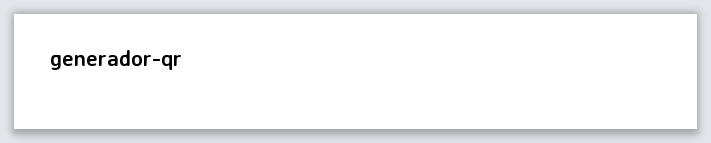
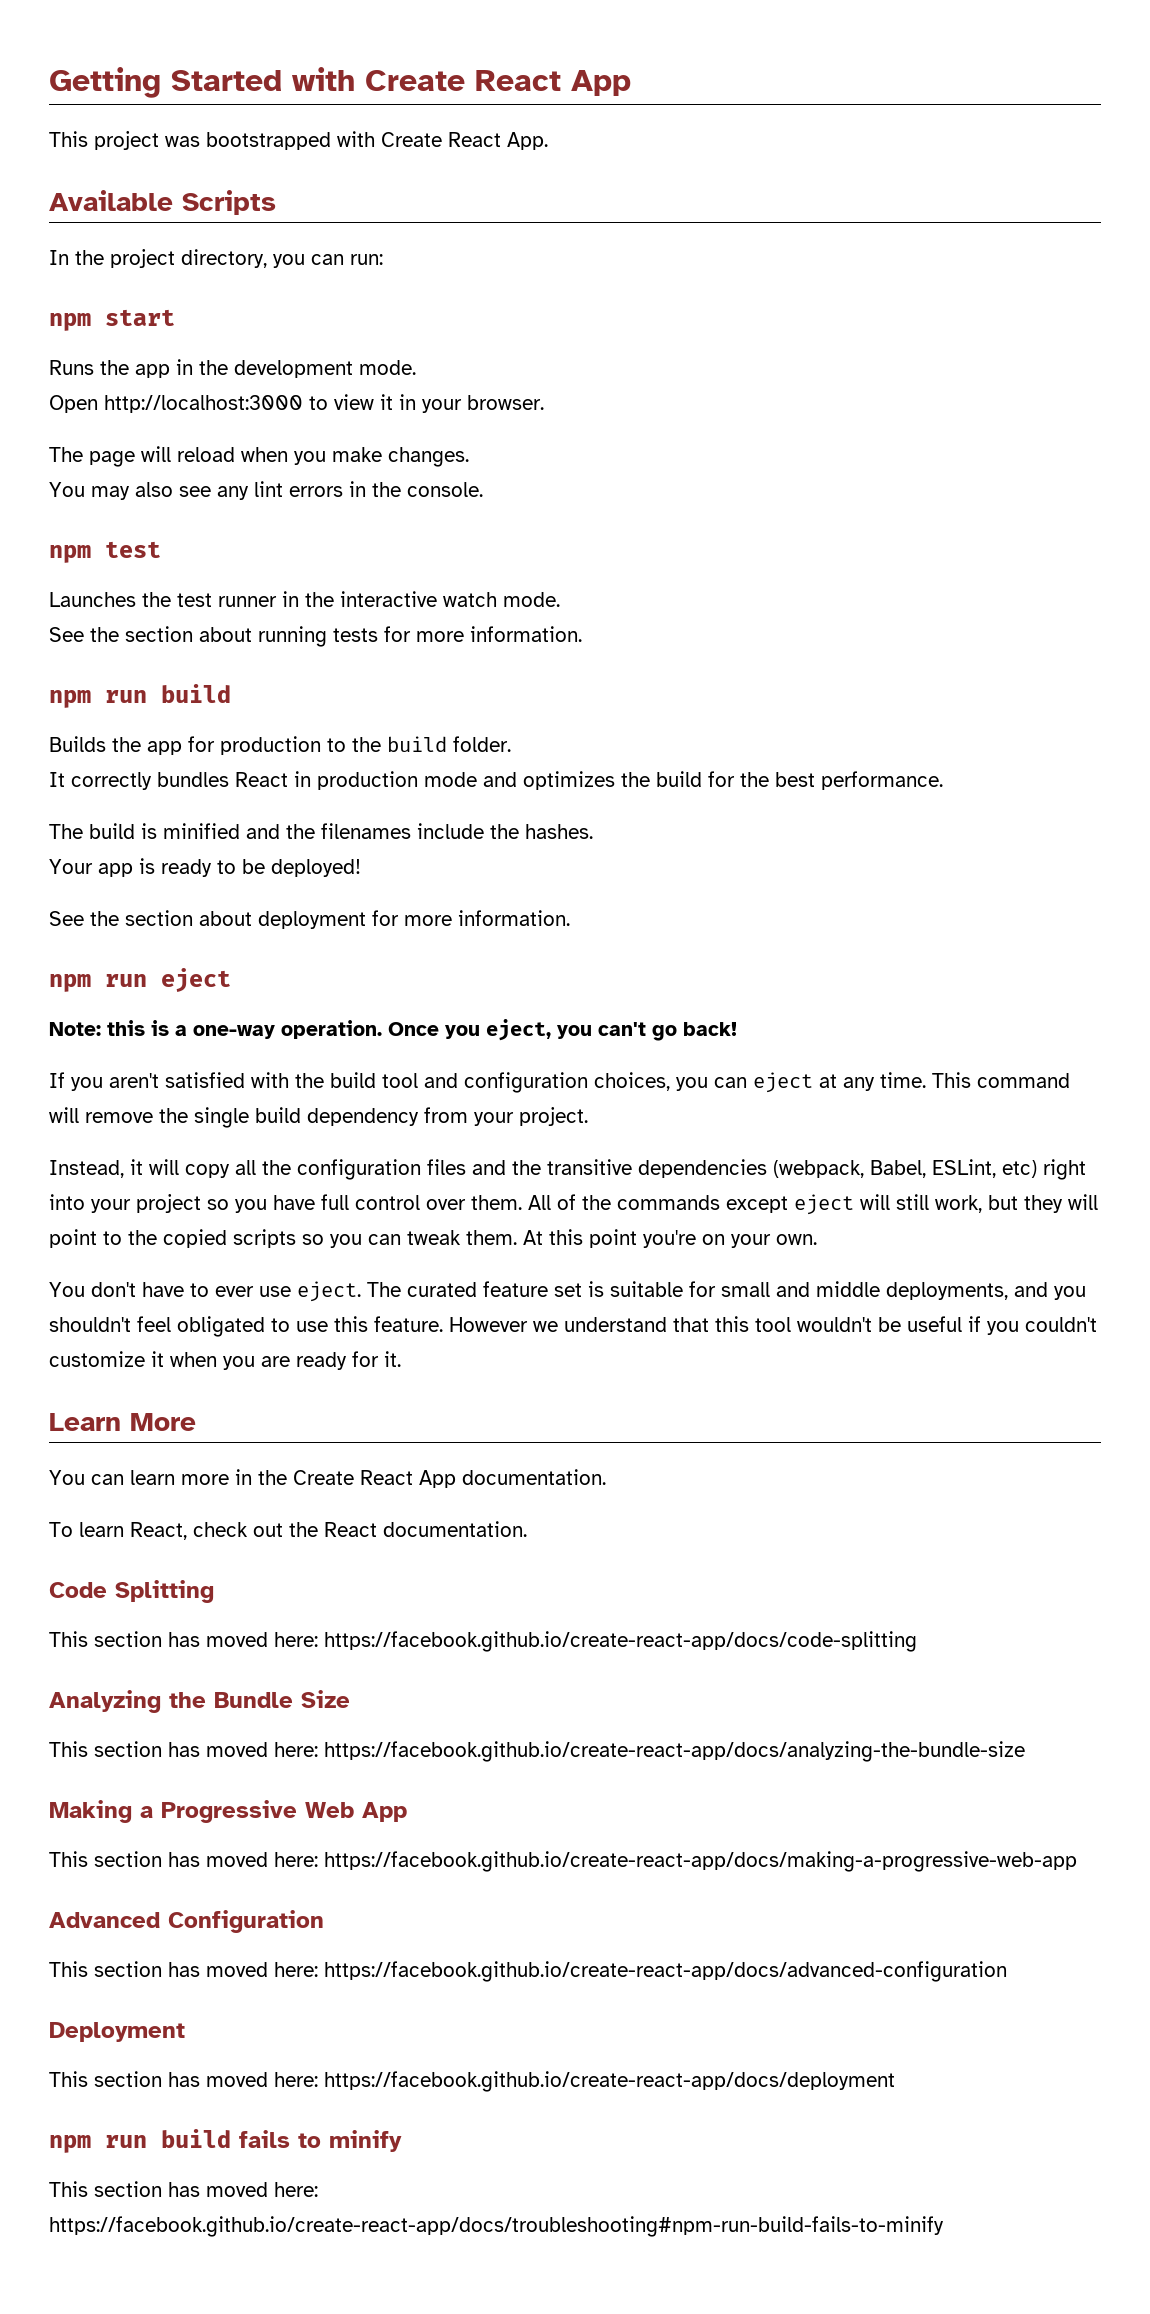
[50,50,182,70] generador-qr -> [49,67,631,98] [49,131,548,150] [49,190,276,215] [49,249,383,268] [49,309,175,331] [49,359,416,378] [49,394,544,413] [49,446,469,467] [49,481,483,500] [49,541,161,563] [49,591,560,607] [49,626,582,647] [49,684,231,708] [49,736,511,755] [49,771,943,790] [49,823,593,839] [49,858,361,877] [49,910,570,929] [49,968,231,992] [49,1019,737,1041] [49,1072,1070,1093] [49,1107,588,1128] [49,1159,1086,1180] [49,1194,1098,1215] [49,1229,817,1248] [49,1281,1086,1302] [49,1316,1097,1337] [49,1351,401,1370] [49,1413,196,1431] [49,1469,606,1488] [49,1521,527,1540] [49,1580,214,1603] [49,1631,917,1652] [49,1690,350,1713] [49,1741,1025,1762] [49,1800,407,1823] [49,1851,1077,1872] [49,1910,324,1933] [49,1961,1007,1982] [49,2022,185,2042] [49,2071,895,2092] [49,2129,402,2153] [49,2181,318,2197] [49,2216,944,2237] Getting Started with Create React App // This project was bootstrapped with Create React App. // Available Scripts // In the project directory, you can run: // npm start // Runs the app in the development mode. // Open http://localhost:3000 to view it in your browser. // The page will reload when you make changes. // You may also see any lint errors in the console. // npm test // Launches the test runner in the interactive watch mode. // See the section about running tests for more information. // npm run build // Builds the app for production to the build folder. // It correctly bundles React in production mode and optimizes the build for the best performance. // The build is minified and the filenames include the hashes. // Your app is ready to be deployed! // See the section about deployment for more information. // npm run eject // Note: this is a one-way operation. Once you eject, you can't go back! // If you aren't satisfied with the build tool and configuration choices, you can eject at any time. This command will remove the single build dependency from your project. // Instead, it will copy all the configuration files and the transitive dependencies (webpack, Babel, ESLint, etc) right into your project so you have full control over them. All of the commands except eject will still work, but they will point to the copied scripts so you can tweak them. At this point you're on your own. // You don't have to ever use eject. The curated feature set is suitable for small and middle deployments, and you shouldn't feel obligated to use this feature. However we understand that this tool wouldn't be useful if you couldn't customize it when you are ready for it. // Learn More // You can learn more in the Create React App documentation. // To learn React, check out the React documentation. // Code Splitting // This section has moved here: https://facebook.github.io/create-react-app/docs/code-splitting // Analyzing the Bundle Size // This section has moved here: https://facebook.github.io/create-react-app/docs/analyzing-the-bundle-size // Making a Progressive Web App // This section has moved here: https://facebook.github.io/create-react-app/docs/making-a-progressive-web-app // Advanced Configuration // This section has moved here: https://facebook.github.io/create-react-app/docs/advanced-configuration // Deployment // This section has moved here: https://facebook.github.io/create-react-app/docs/deployment // npm run build fails to minify // This section has moved here: https://facebook.github.io/create-react-app/docs/troubleshooting#npm-run-build-fails-to-minify

